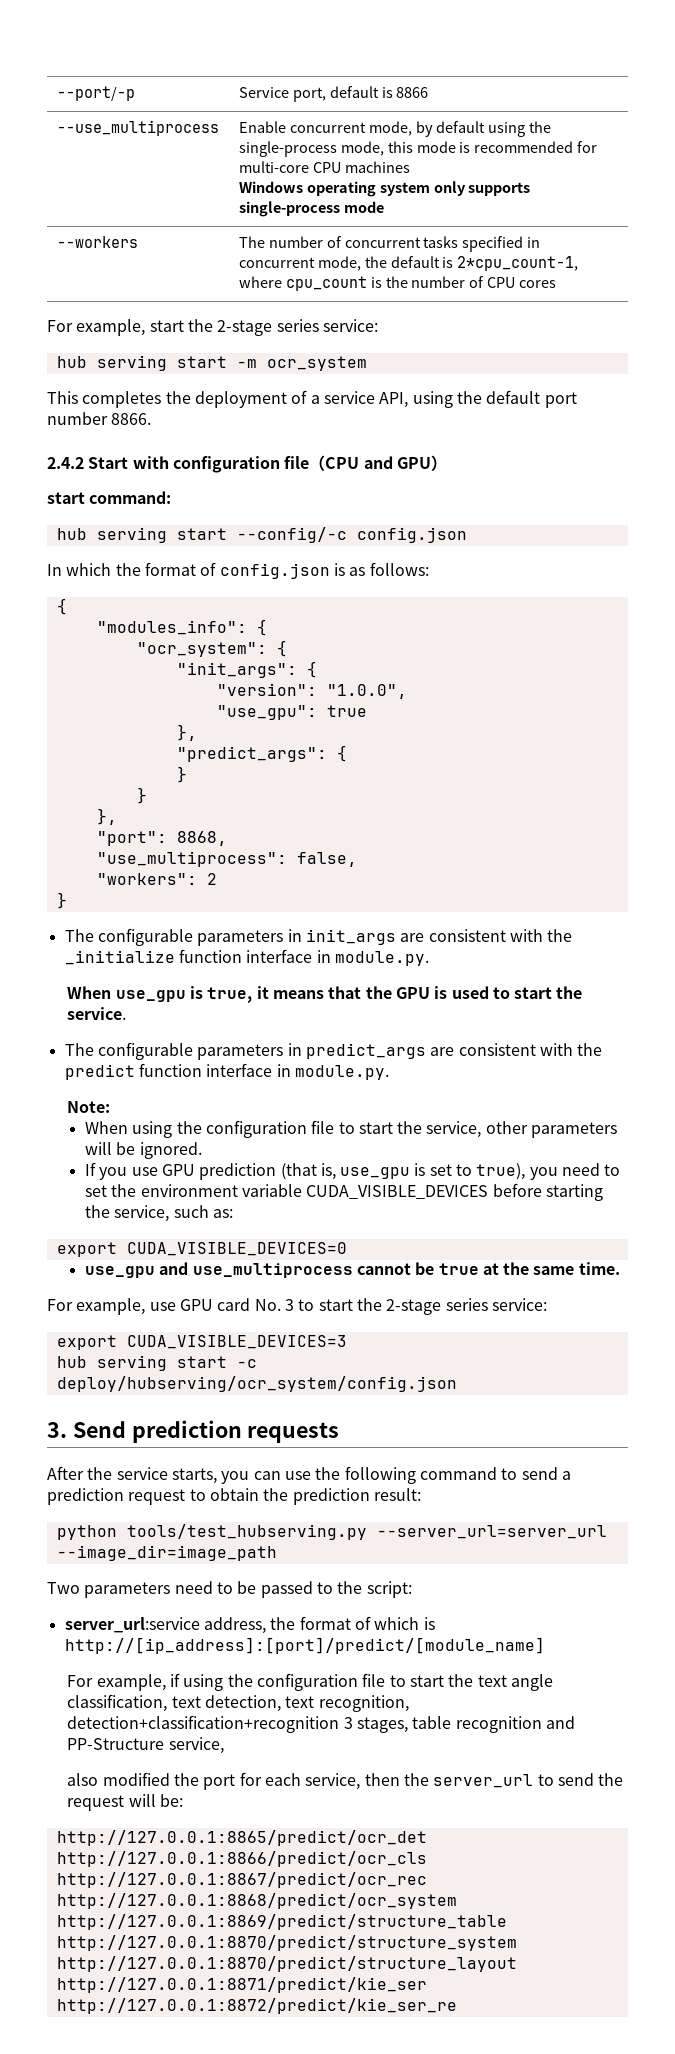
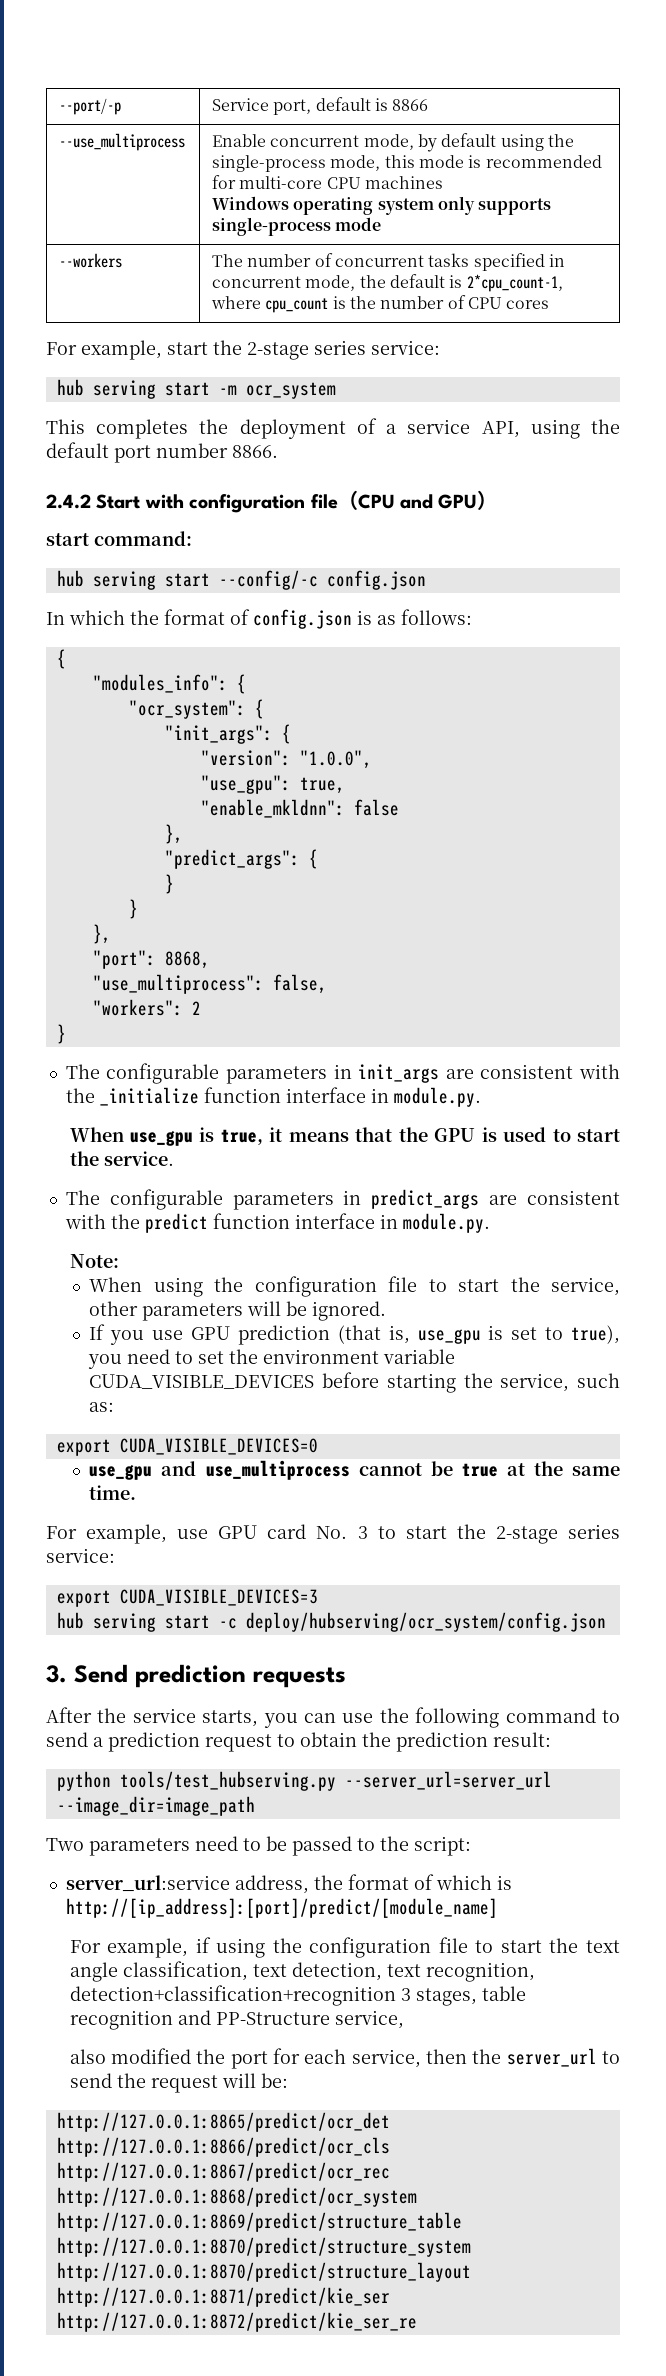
[326,705,367,717] true -> [299,777,345,794] [200,799,399,818] true, // "enable_mkldnn": false

